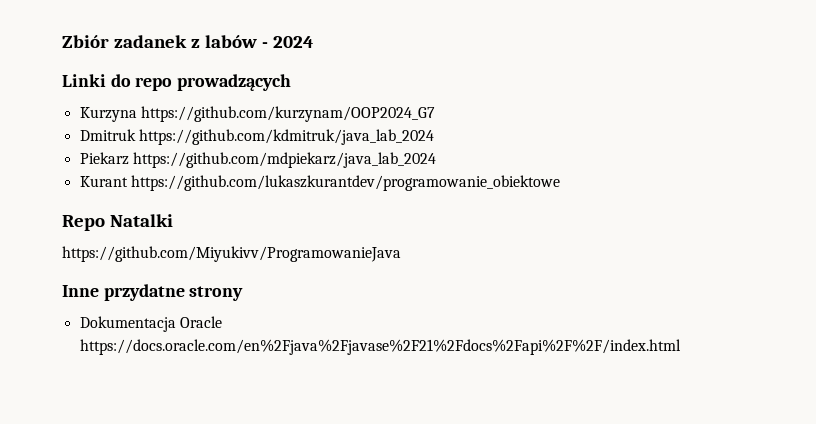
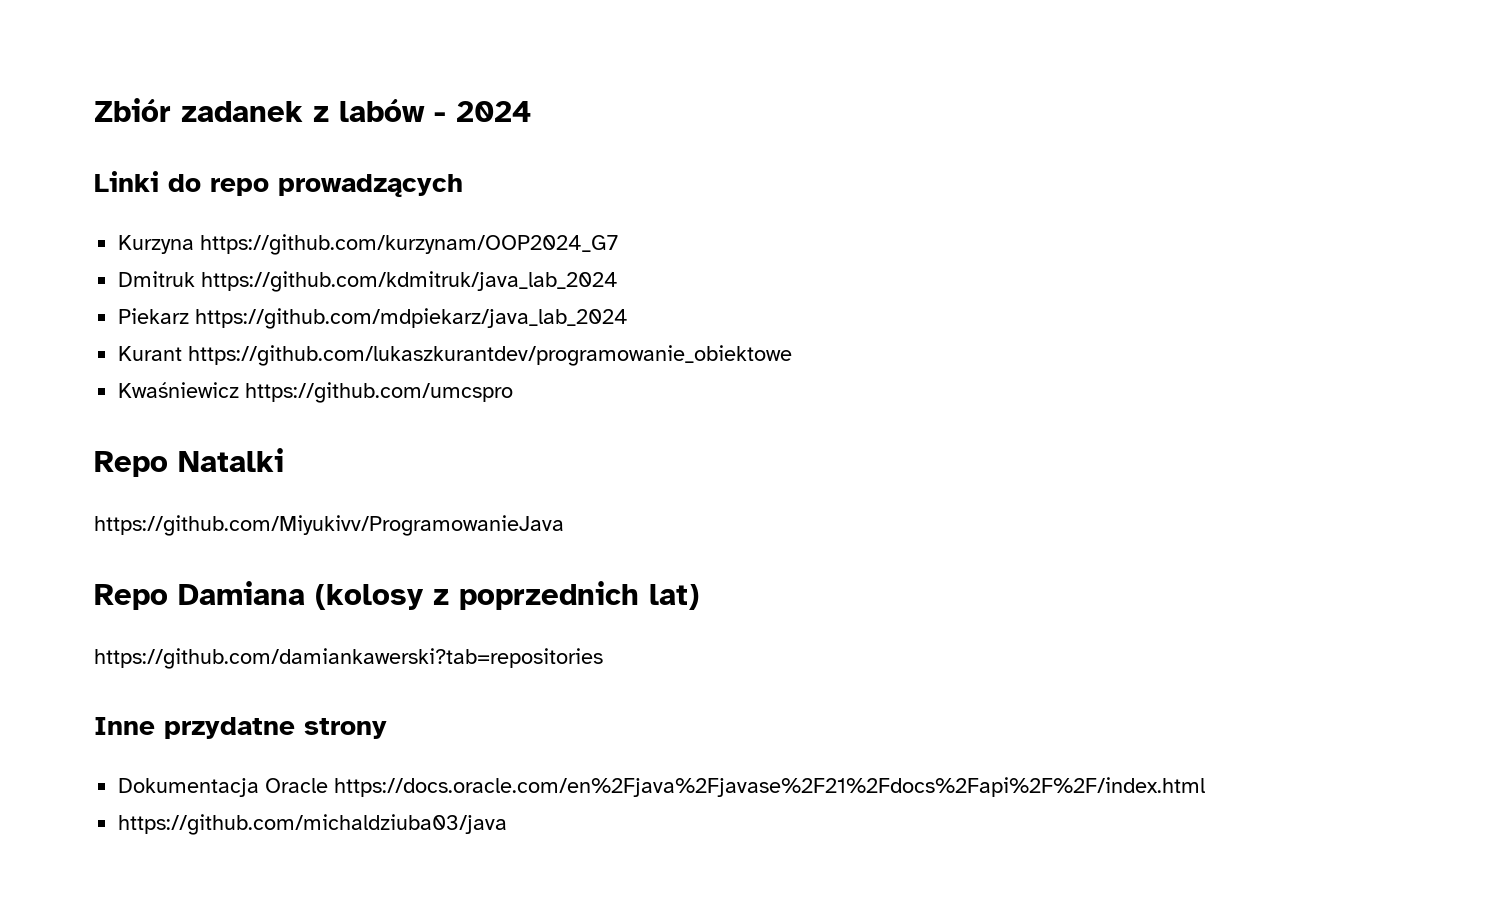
(560, 183) none -> [118,382,514,403] // Kwaśniewicz https://github.com/umcspro
(401, 254) none -> [94,581,699,610] [94,648,603,669] // Repo Damiana (kolosy z poprzednich lat) // https://github.com/damiankawerski?tab=repositories
(681, 347) none -> [118,814,508,835] // https://github.com/michaldziuba03/java

